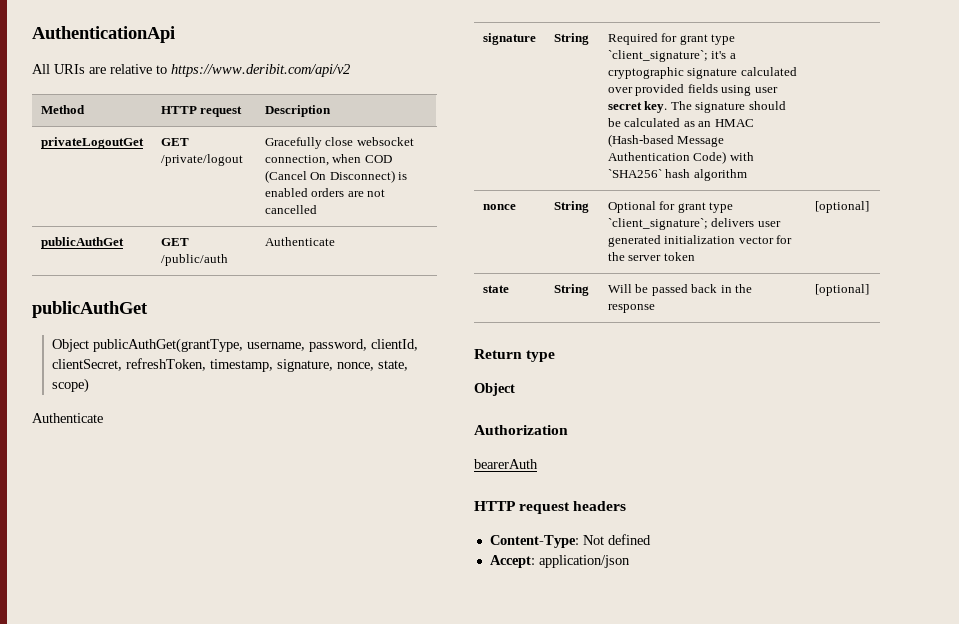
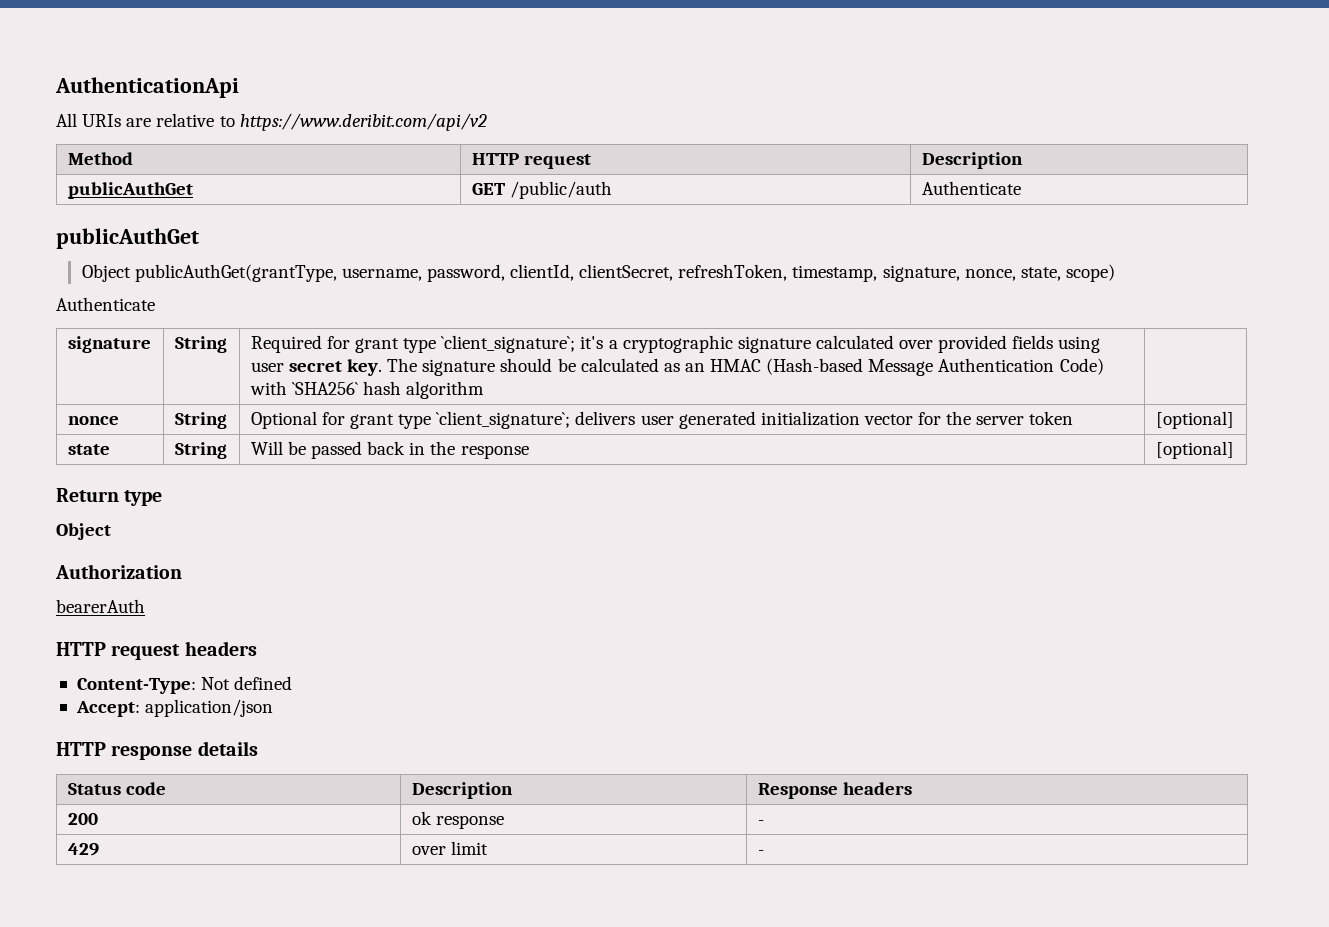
[40,137,144,149] [160,138,189,146] [160,154,243,166] [264,137,414,149] [264,154,392,166] [264,170,408,183] [264,188,386,197] [264,205,317,214] // privateLogoutGet | GET /private/logout | Gracefully close websocket connection, when COD (Cancel On Disconnect) is enabled orders are not cancelled -> (1023, 160) none
(630, 561) none -> [56,741,258,760] [67,782,166,795] [411,782,513,799] [757,782,912,799] [67,813,98,825] [411,811,504,829] [757,820,764,825] [67,843,99,856] [411,841,488,855] [757,850,764,855] // HTTP response details // Status code | Description | Response headers // 200 | ok response | - // 429 | over limit | -

